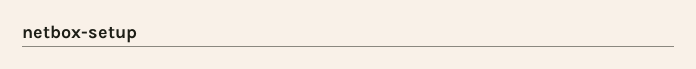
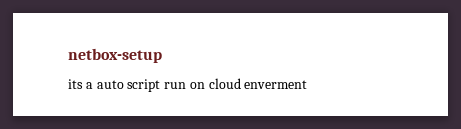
(137, 34) none -> [68,78,308,92] // its a auto script run on cloud enverment

